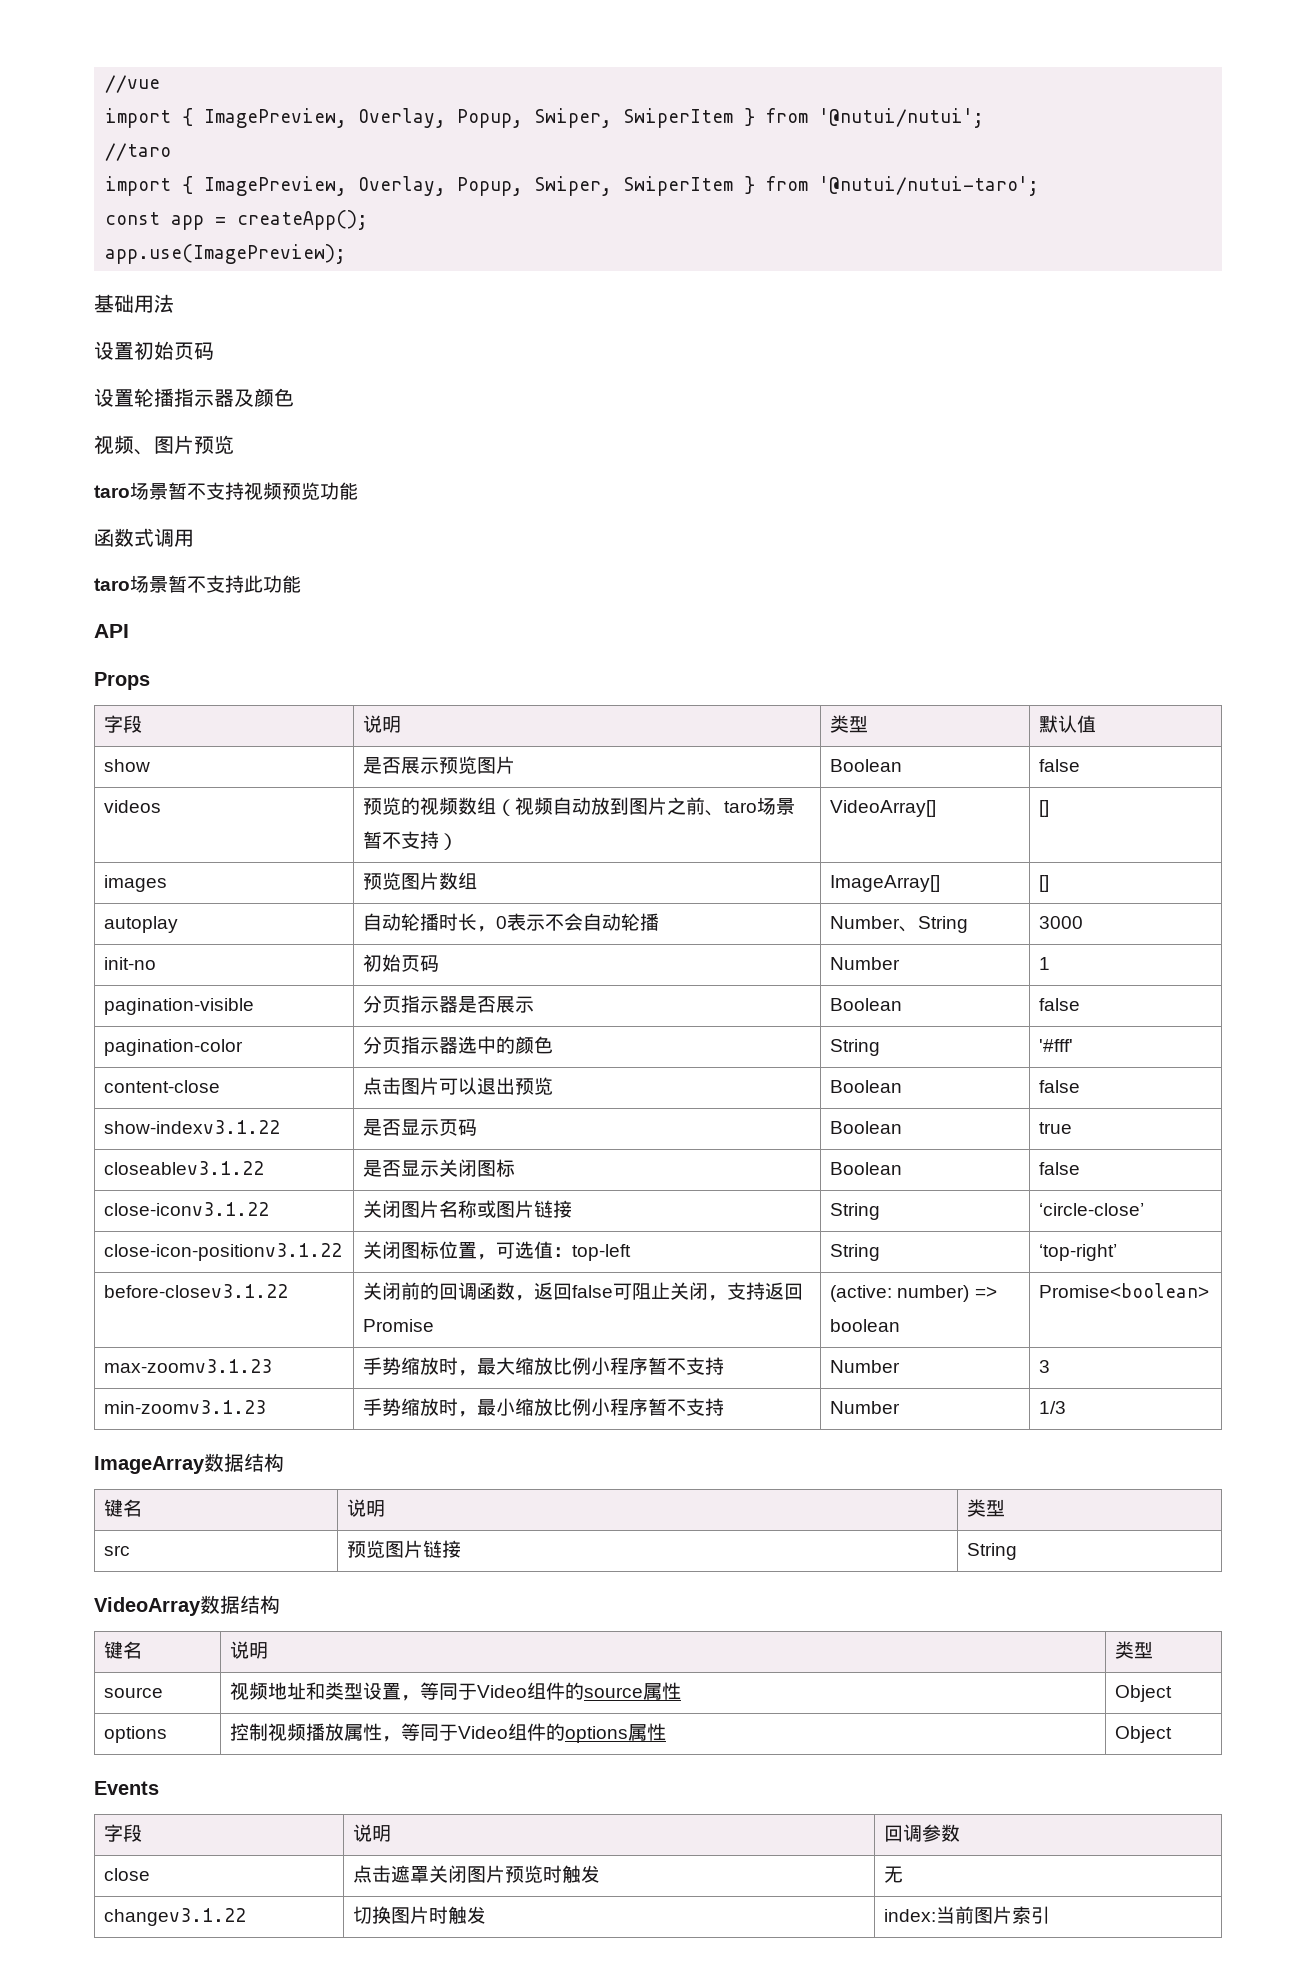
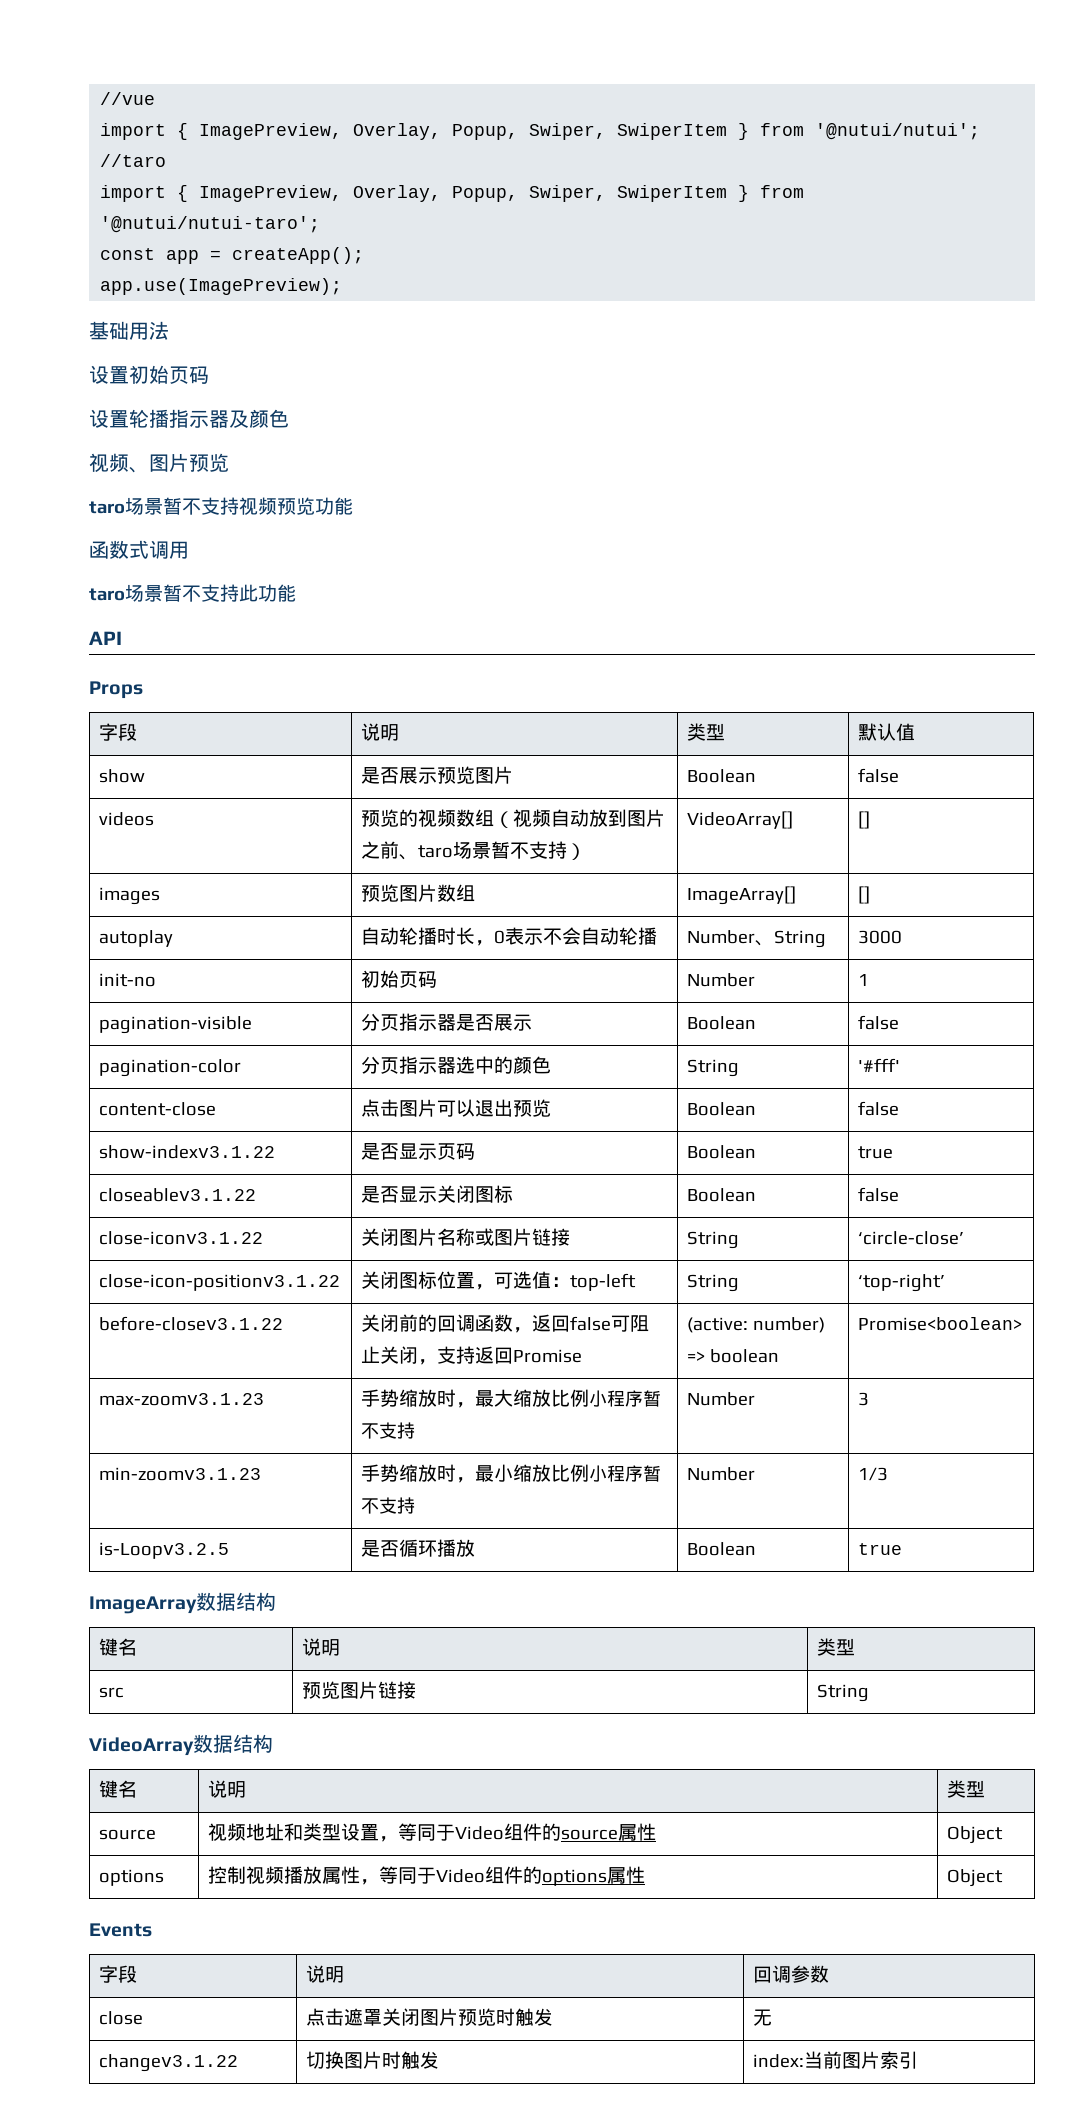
(1067, 1407) none -> [99,1542,230,1559] [361,1539,476,1557] [687,1542,757,1556] [858,1543,903,1555] // is-Loopv3.2.5 | 是否循环播放 | Boolean | true

